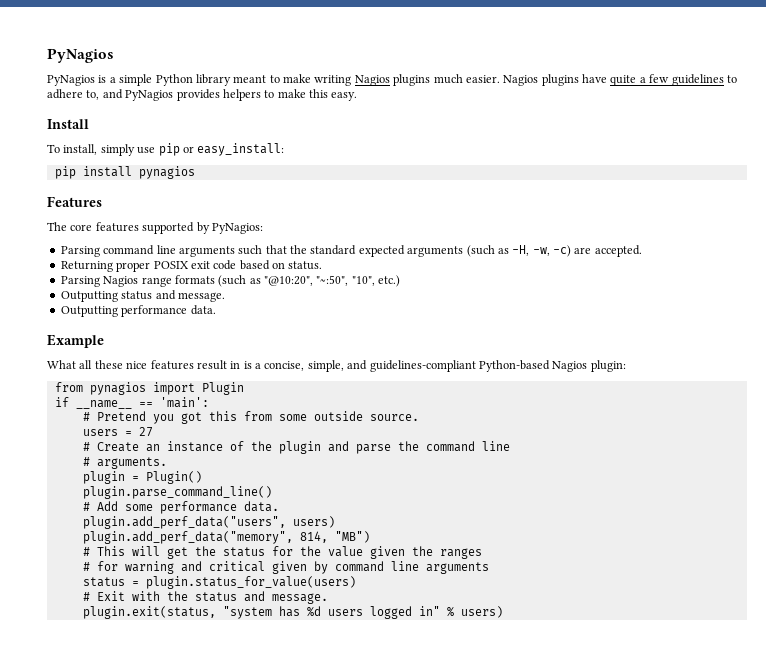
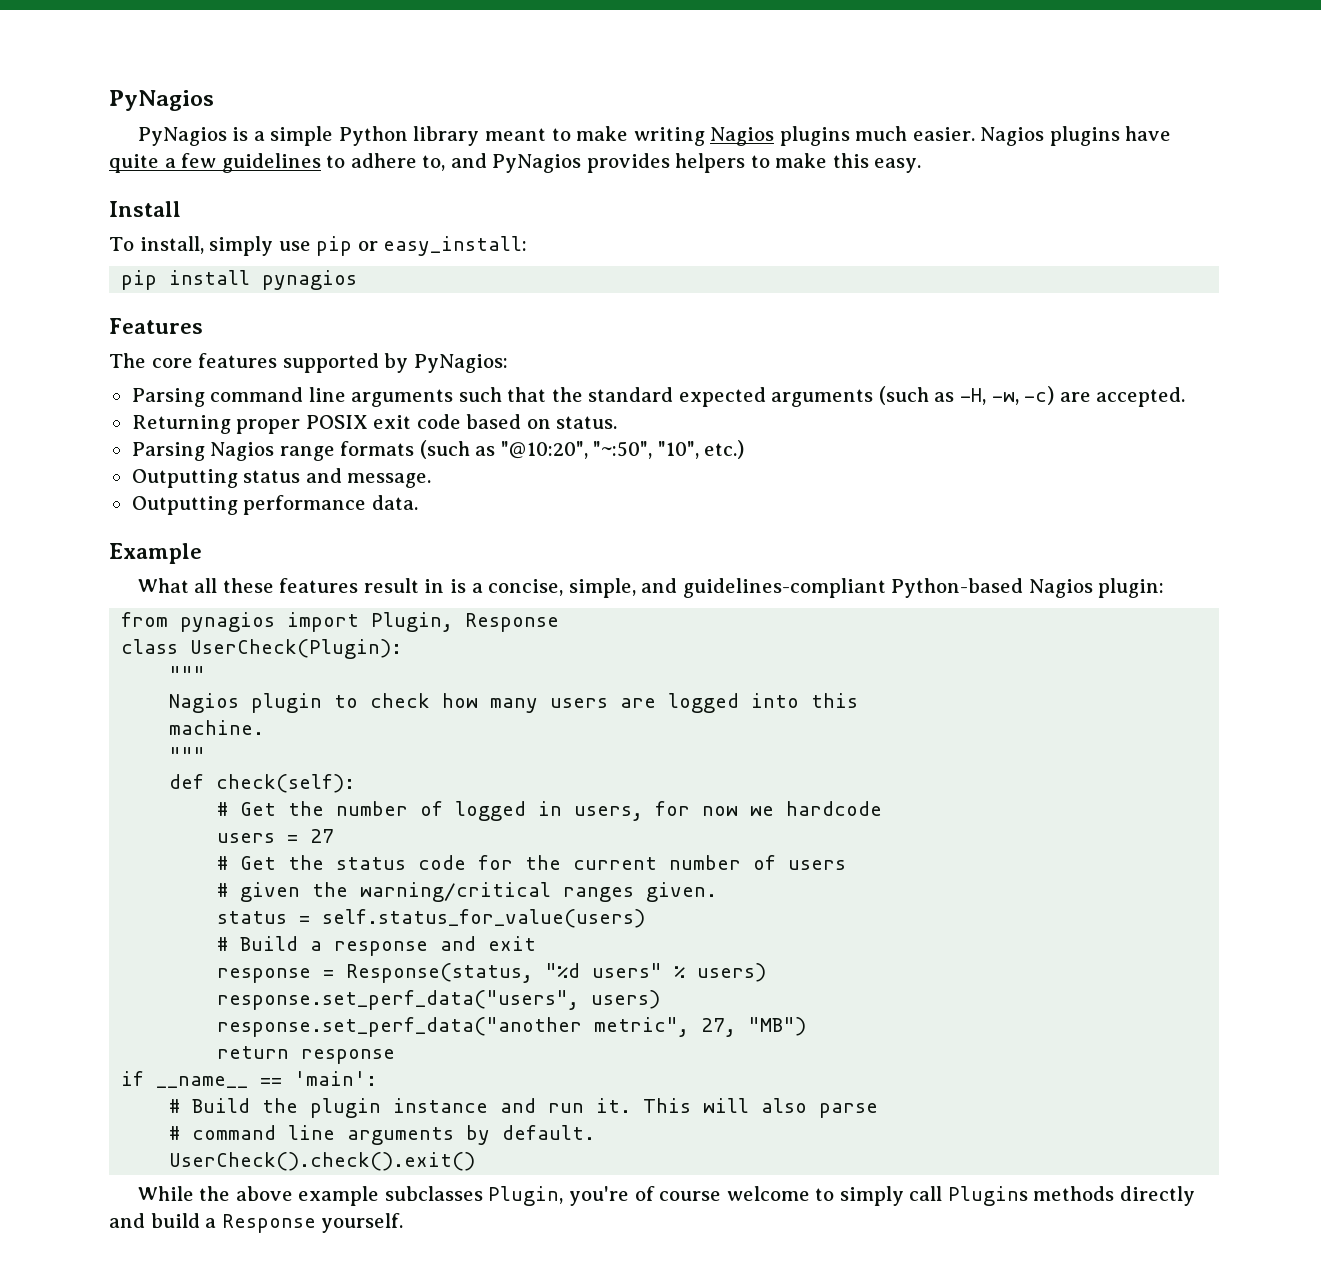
[126,361,148,369] nice -> (274, 585) none
[201,382,244,395] Plugin -> [371,612,560,632] [121,639,403,659] [169,666,206,681] [169,693,859,713] [169,720,265,735] [169,747,206,762] [169,774,356,793] [217,801,883,821] [217,829,335,843] [217,855,847,870] [217,882,718,902] [217,909,646,928] [217,936,537,956] [217,963,767,983] [217,990,661,1010] [217,1017,807,1037] [217,1046,396,1064] Plugin, Response // class UserCheck(Plugin): // """ // Nagios plugin to check how many users are logged into this // machine. // """ // def check(self): // # Get the number of logged in users, for now we hardcode // users = 27 // # Get the status code for the current number of users // # given the warning/critical ranges given. // status = self.status_for_value(users) // # Build a response and exit // response = Response(status, "%d users" % users) // response.set_perf_data("users", users) // response.set_perf_data("another metric", 27, "MB") // return response
[96,411,419,424] [82,427,153,437] [82,441,510,454] [82,457,167,469] [82,471,202,484] [82,486,272,499] [82,501,279,514] [82,516,335,529] [82,531,370,544] [82,546,482,559] [82,561,489,574] [82,576,356,589] [82,591,328,604] [82,606,503,619] Pretend you got this from some outside source. // users = 27 // # Create an instance of the plugin and parse the command line // # arguments. // plugin = Plugin() // plugin.parse_command_line() // # Add some performance data. // plugin.add_perf_data("users", users) // plugin.add_perf_data("memory", 814, "MB") // # This will get the status for the value given the ranges // # for warning and critical given by command line arguments // status = plugin.status_for_value(users) // # Exit with the status and message. // plugin.exit(status, "system has %d users logged in" % users) -> [192,1098,879,1118] [169,1125,596,1145] [169,1152,476,1171] [137,1186,1195,1206] [109,1213,404,1233] Build the plugin instance and run it. This will also parse // # command line arguments by default. // UserCheck().check().exit() // While the above example subclasses Plugin, you're of course welcome to simply call Plugins methods directly and build a Response yourself.

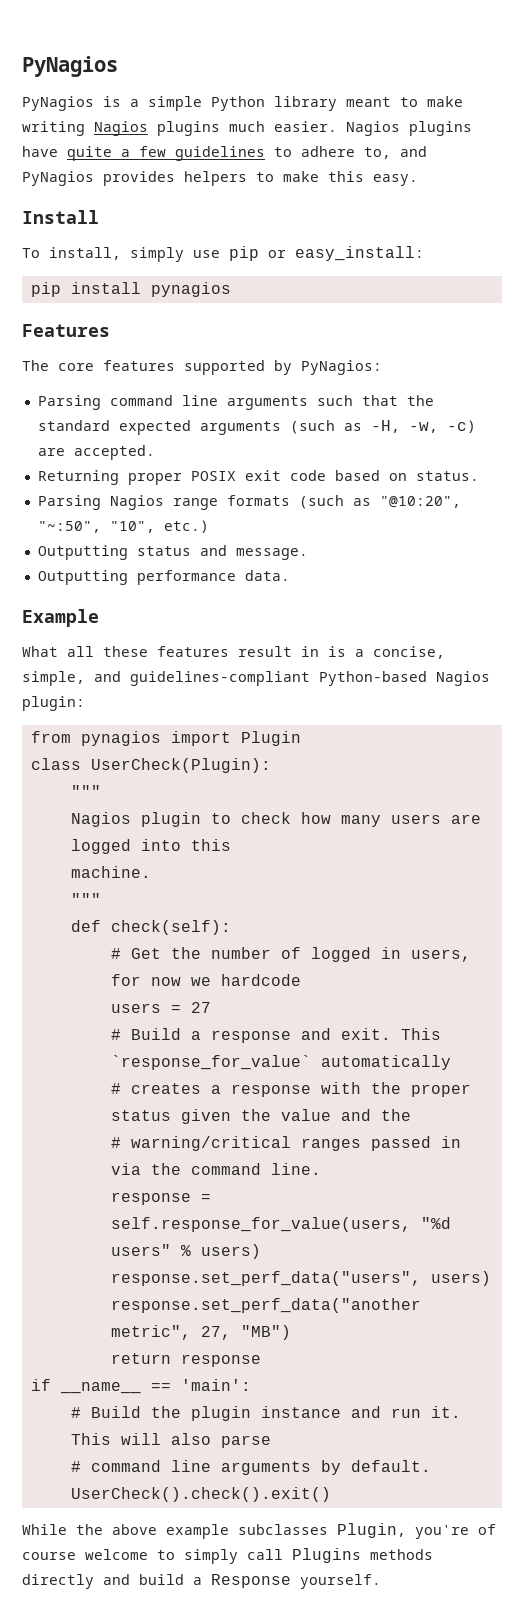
[371,612,560,632] Plugin, Response -> [240,731,301,746] Plugin
[217,855,847,870] [217,882,718,902] [217,909,646,928] // # Get the status code for the current number of users // # given the warning/critical ranges given. // status = self.status_for_value(users) -> (211, 1007) none
[488,936,537,951] exit -> [340,1028,441,1040] [110,1055,451,1070] [110,1082,471,1097] [110,1109,411,1124] [110,1136,461,1151] [110,1163,321,1175] exit. This `response_for_value` automatically // # creates a response with the proper status given the value and the // # warning/critical ranges passed in via the command line.
[346,963,534,983] Response(status, -> [110,1217,411,1232] self.response_for_value(users,

